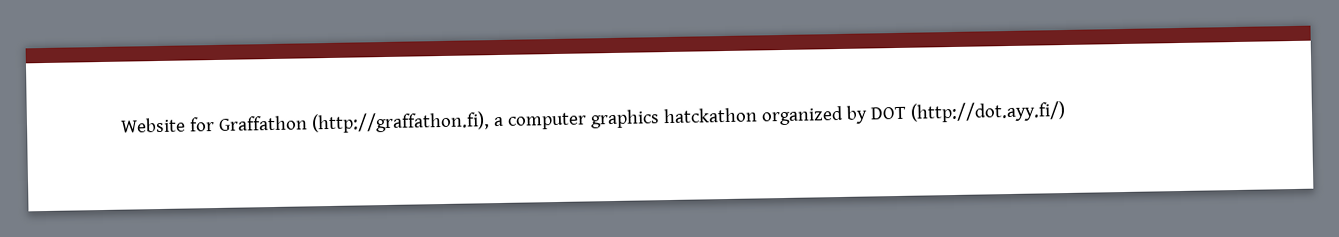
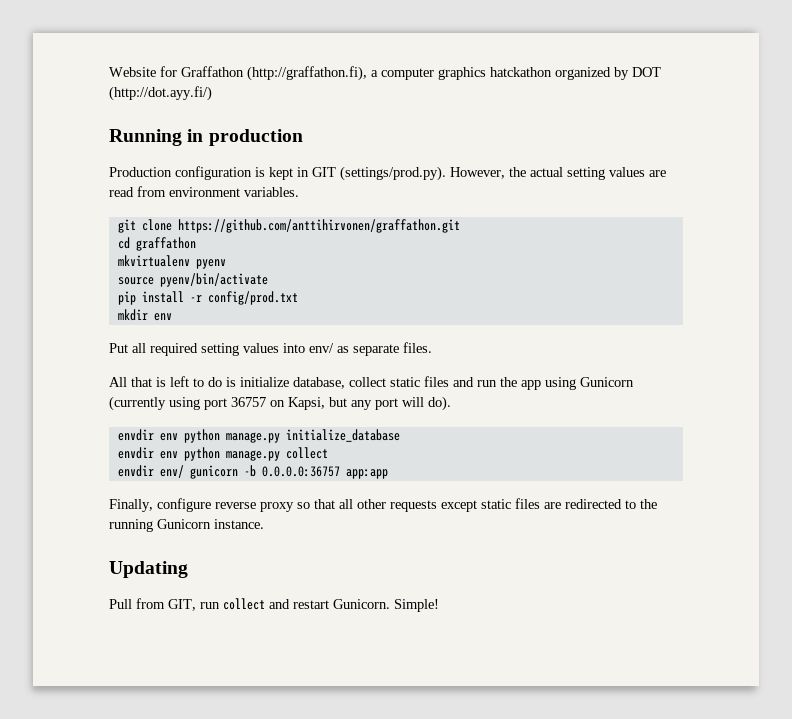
(1066, 112) none -> [109,129,303,146] [109,166,666,181] [109,186,299,197] [117,219,460,233] [117,237,196,251] [117,255,226,269] [117,273,268,287] [117,291,298,305] [117,309,172,321] [109,342,432,356] [109,376,634,390] [109,396,451,411] [117,429,400,443] [117,447,328,461] [117,465,388,479] [109,498,657,512] [109,519,264,532] [109,561,188,578] [109,598,439,612] // Running in production // Production configuration is kept in GIT (settings/prod.py). However, the actual setting values are read from environment variables. // git clone https://github.com/anttihirvonen/graffathon.git // cd graffathon // mkvirtualenv pyenv // source pyenv/bin/activate // pip install -r config/prod.txt // mkdir env // Put all required setting values into env/ as separate files. // All that is left to do is initialize database, collect static files and run the app using Gunicorn (currently using port 36757 on Kapsi, but any port will do). // envdir env python manage.py initialize_database // envdir env python manage.py collect // envdir env/ gunicorn -b 0.0.0.0:36757 app:app // Finally, configure reverse proxy so that all other requests except static files are redirected to the running Gunicorn instance. // Updating // Pull from GIT, run collect and restart Gunicorn. Simple!

